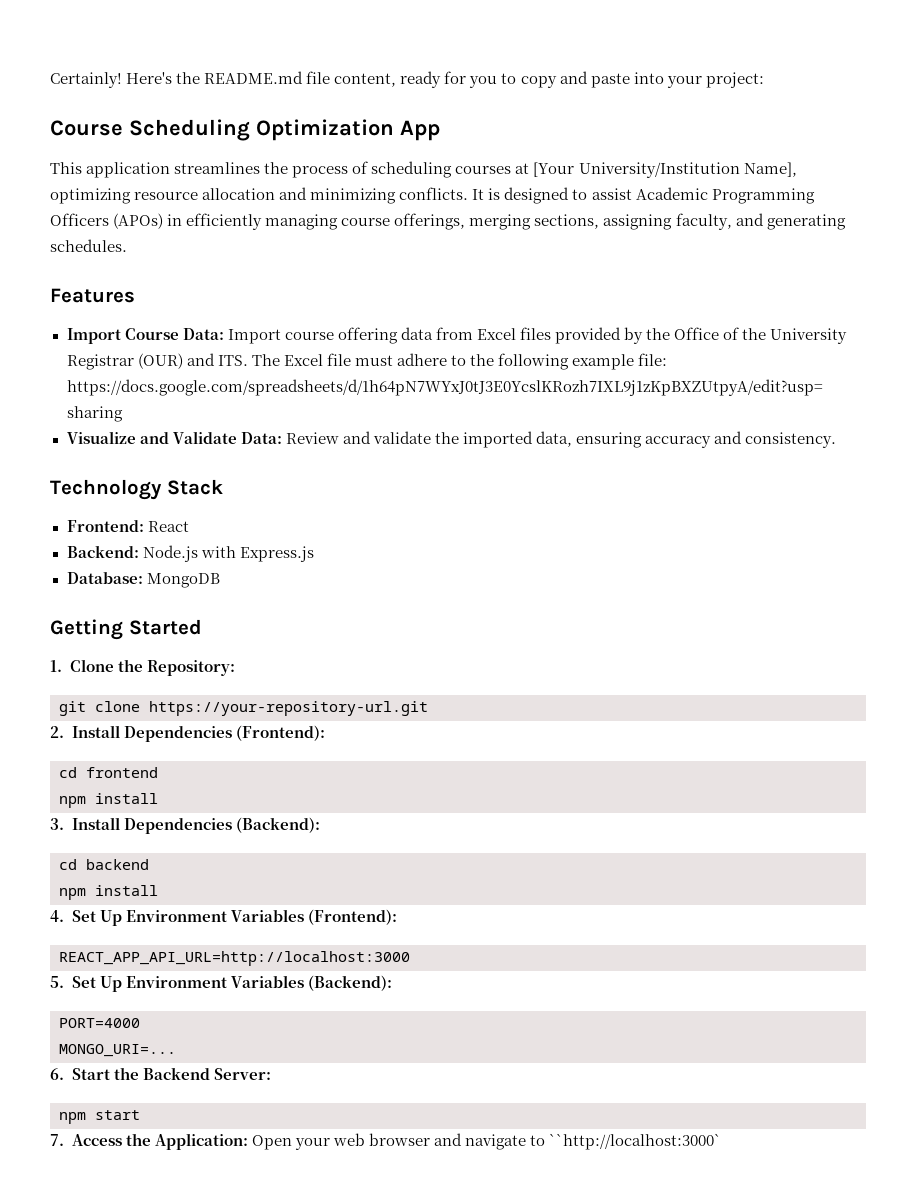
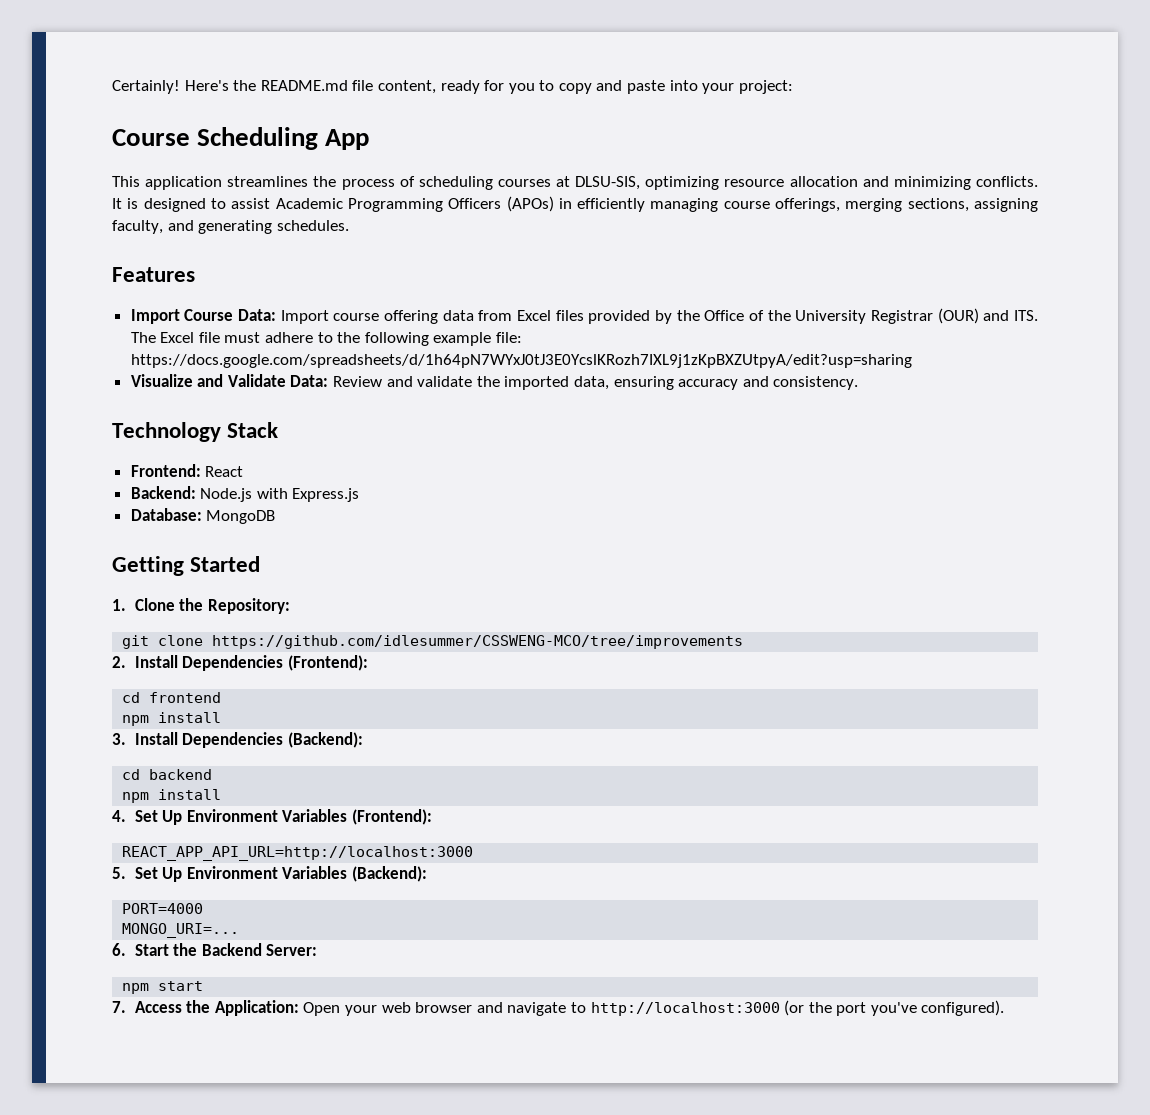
[256,119,394,141] Optimization -> (319, 138) none
[533,162,797,178] [Your University/Institution Name], -> [575,176,641,190] DLSU-SIS,
[149,701,428,716] https://your-repository-url.git -> [212,635,744,649] https://github.com/idlesummer/CSSWENG-MCO/tree/improvements
[549,1133,722,1150] ``http://localhost:3000` -> [590,1000,1005,1016] http://localhost:3000 (or the port you've configured).

